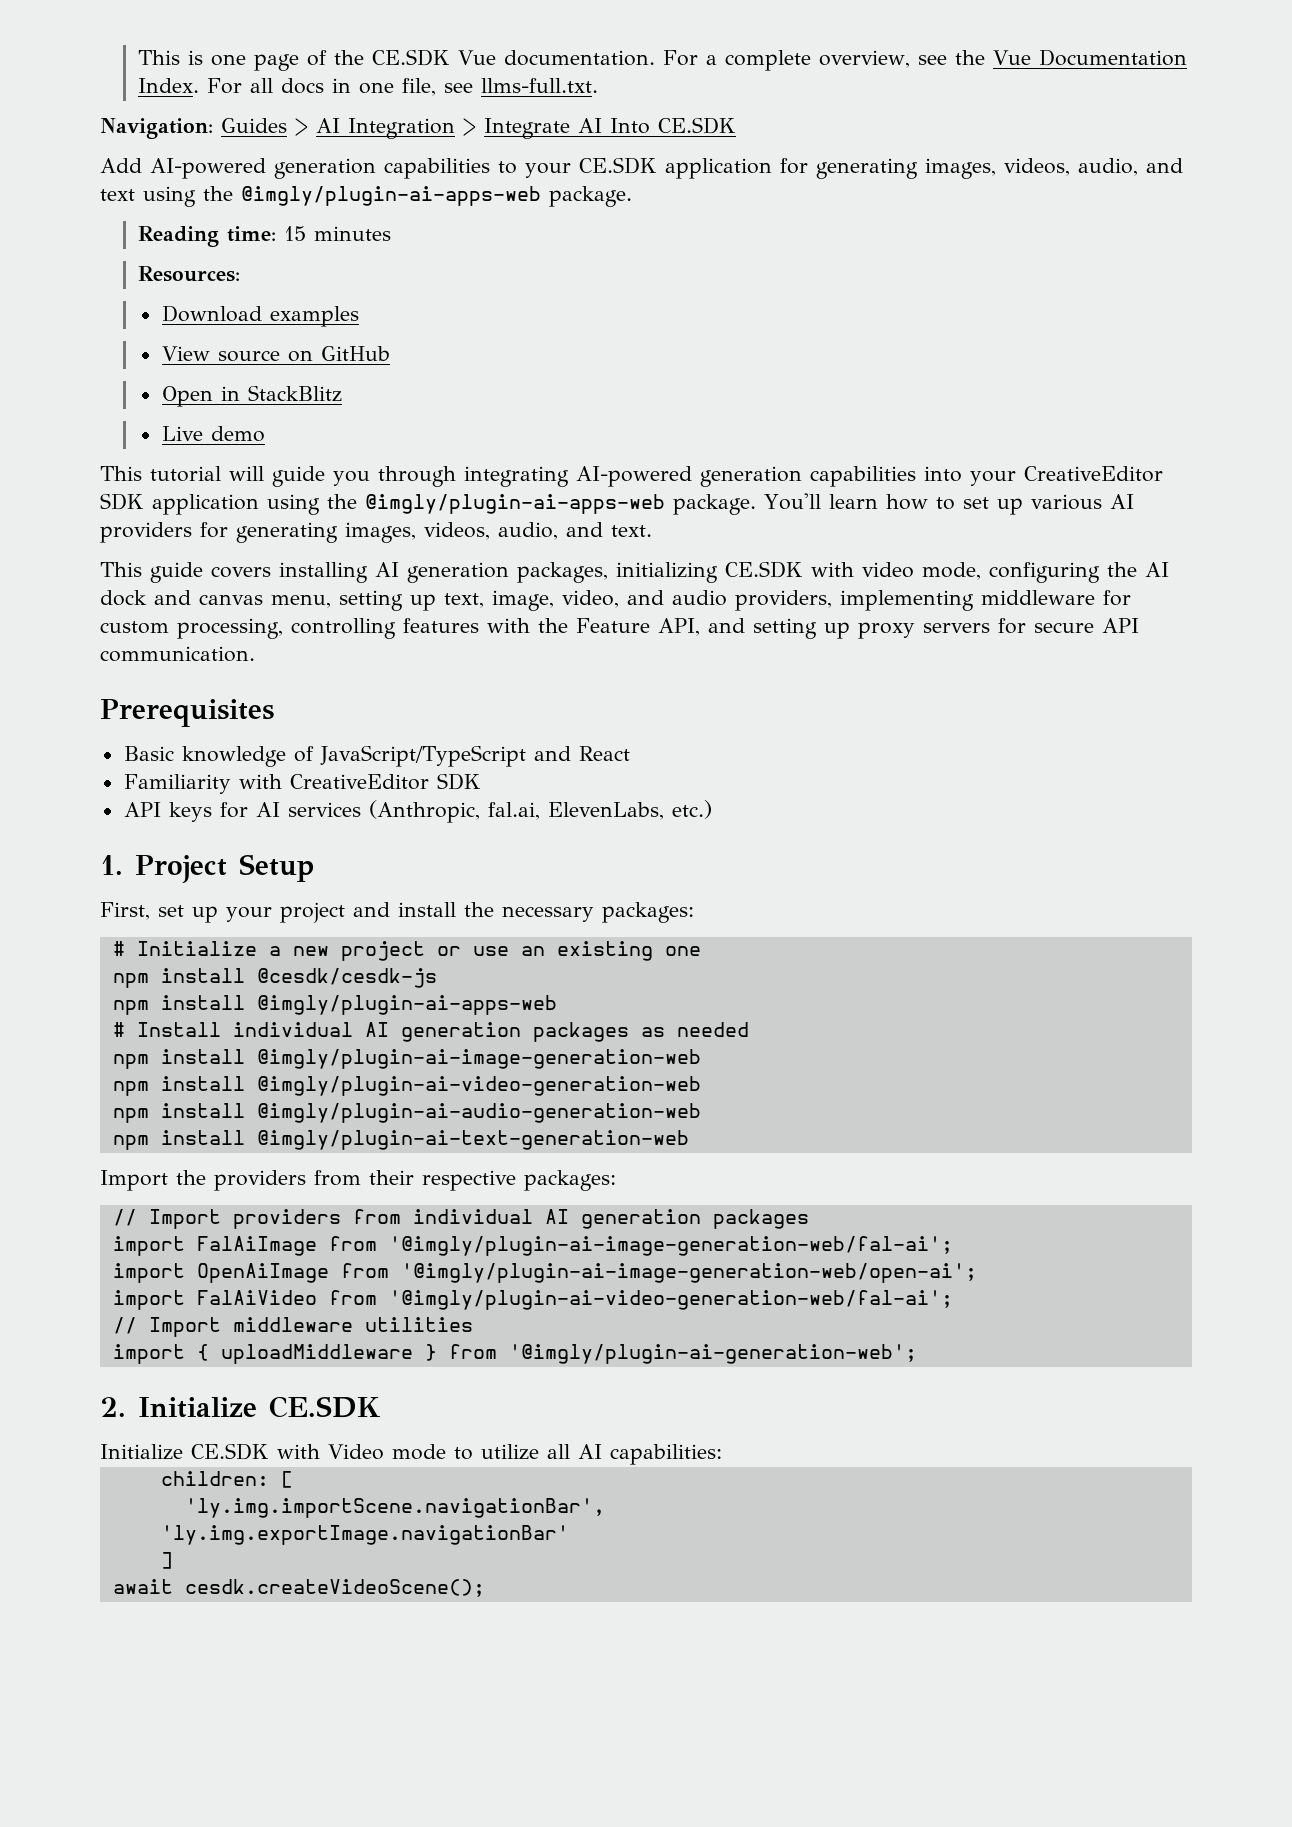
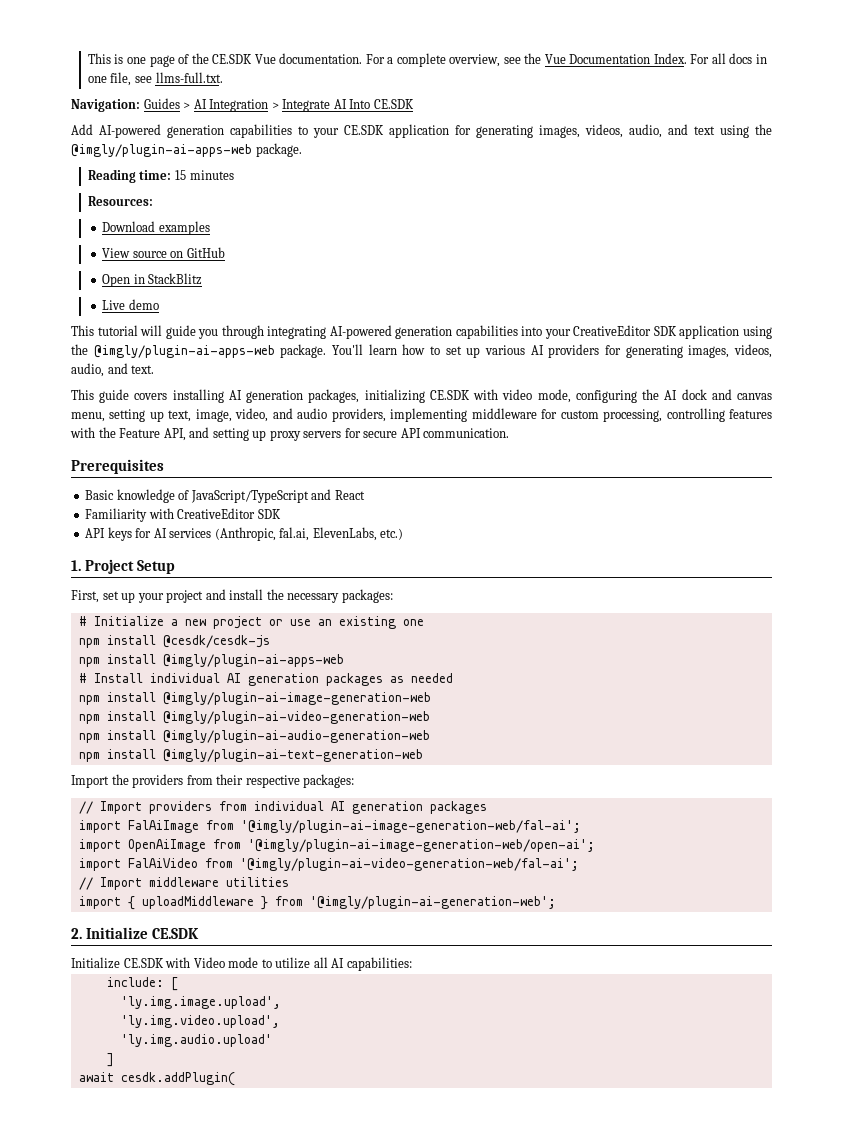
[160,1471,269,1486] children: -> [106,977,164,987] include:
[184,1498,605,1518] [160,1525,569,1545] 'ly.img.importScene.navigationBar', // 'ly.img.exportImage.navigationBar' -> [120,996,281,1009] [120,1015,280,1028] [120,1034,272,1047] 'ly.img.image.upload', // 'ly.img.video.upload', // 'ly.img.audio.upload'
[184,1579,485,1597] cesdk.createVideoScene(); -> [120,1072,235,1086] cesdk.addPlugin(

